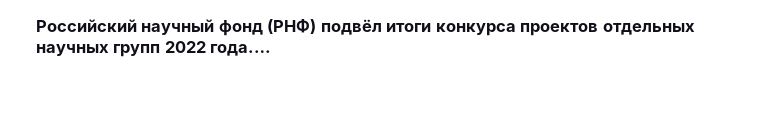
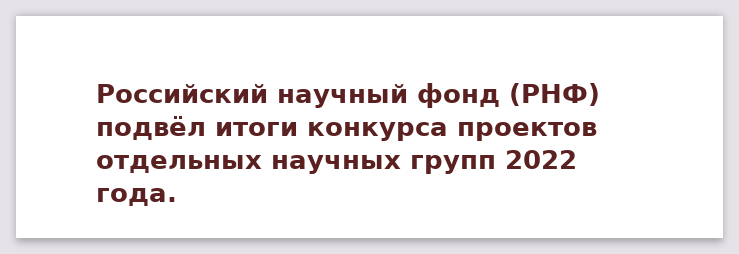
[210,44,272,56] года.… -> [96,188,177,206] года.

